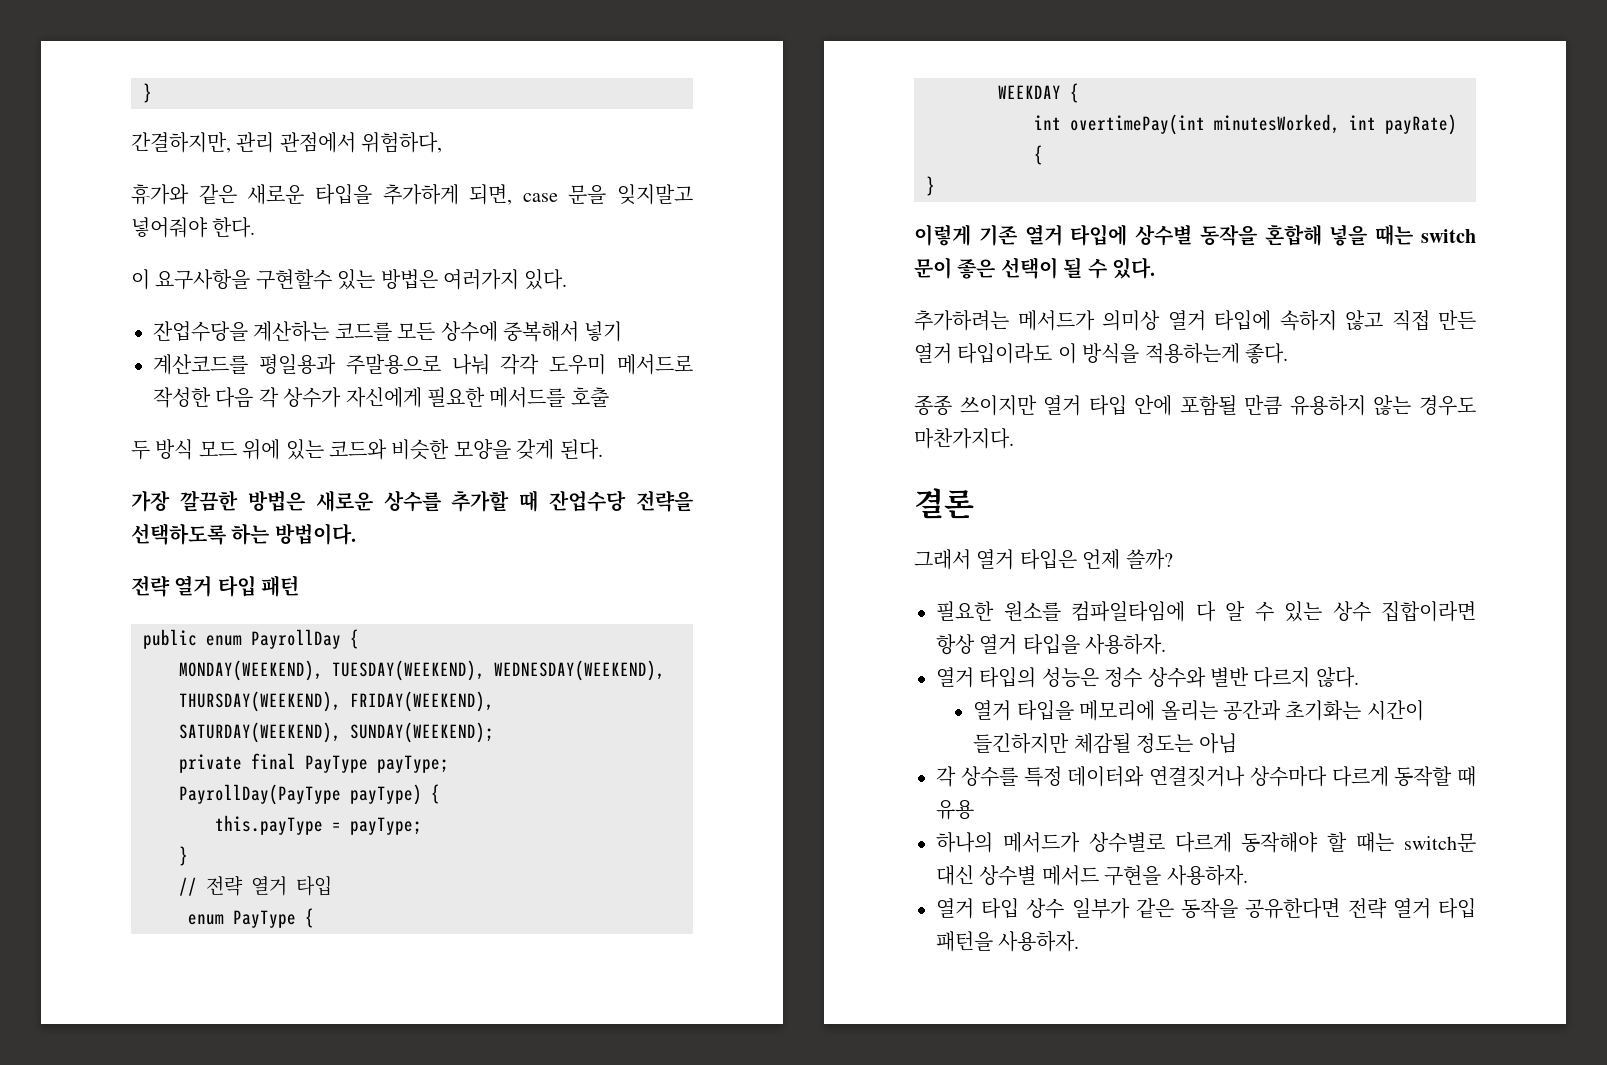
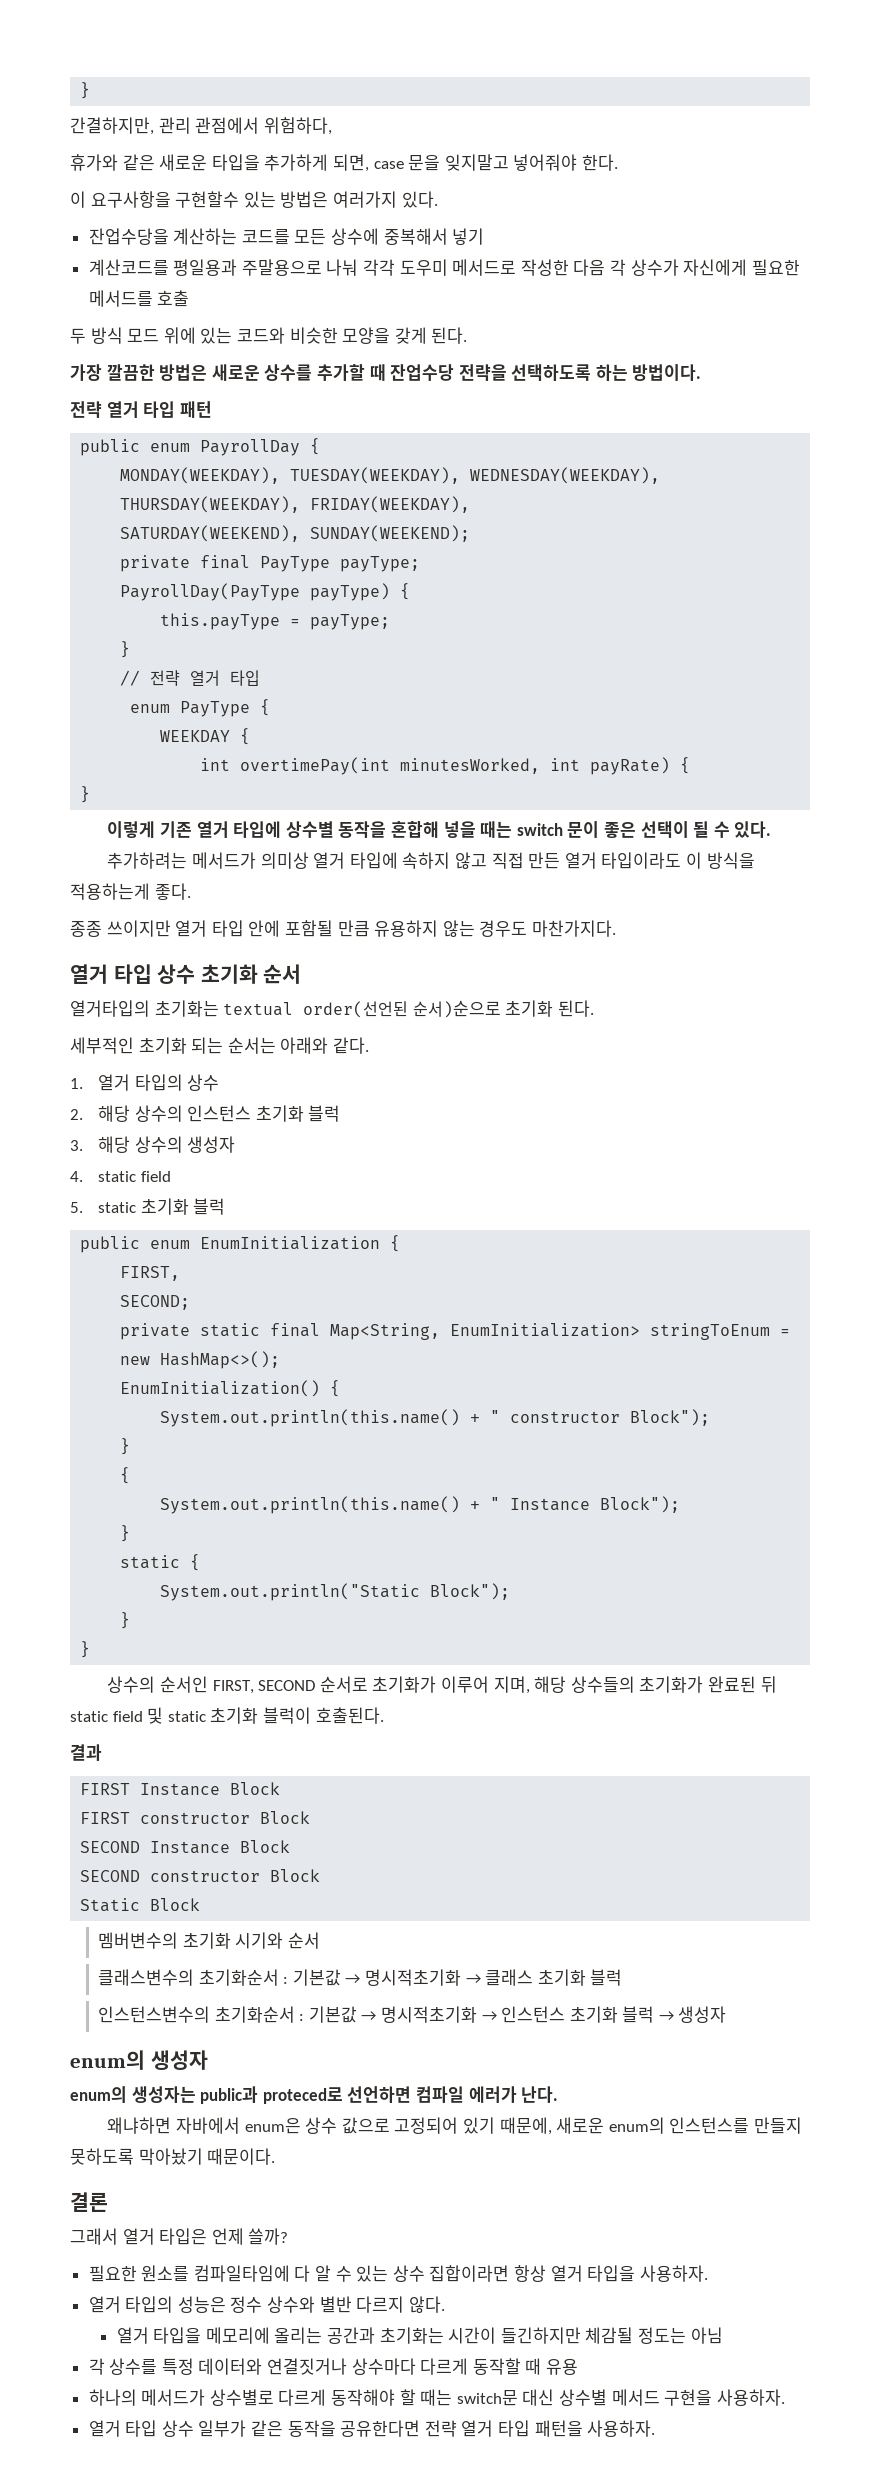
[179,660,665,681] [179,691,494,712] MONDAY(WEEKEND), TUESDAY(WEEKEND), WEDNESDAY(WEEKEND), THURSDAY(WEEKEND), FRIDAY(WEEKEND), -> [120,467,661,484] [120,496,471,513] MONDAY(WEEKDAY), TUESDAY(WEEKDAY), WEDNESDAY(WEEKDAY), THURSDAY(WEEKDAY), FRIDAY(WEEKDAY),
(1014, 438) none -> [70,964,302,984] [70,1000,594,1018] [70,1037,369,1054] [70,1074,220,1091] [70,1105,341,1122] [70,1136,236,1153] [70,1171,171,1182] [70,1198,226,1215] [80,1235,401,1253] [120,1266,181,1281] [120,1295,191,1310] [120,1323,791,1340] [120,1351,281,1369] [120,1380,341,1397] [160,1409,711,1427] [120,1438,131,1455] [120,1467,131,1484] [160,1496,681,1514] [120,1525,131,1542] [120,1554,201,1571] [160,1583,511,1601] [120,1612,131,1629] [80,1641,91,1658] [107,1676,777,1694] [70,1707,384,1724] [70,1744,102,1761] [80,1782,281,1796] [80,1811,311,1824] [80,1840,291,1854] [80,1869,321,1882] [80,1898,201,1912] [97,1932,320,1949] [97,1969,623,1986] [97,2006,727,2023] [70,2050,208,2070] [70,2086,559,2104] [107,2117,802,2135] [70,2148,276,2165] // 열거 타입 상수 초기화 순서 // 열거타입의 초기화는 textual order(선언된 순서)순으로 초기화 된다. // 세부적인 초기화 되는 순서는 아래와 같다. // 1. 열거 타입의 상수 // 2. 해당 상수의 인스턴스 초기화 블럭 // 3. 해당 상수의 생성자 // 4. static field // 5. static 초기화 블럭 // public enum EnumInitialization { // FIRST, // SECOND; // private static final Map<String, EnumInitialization> stringToEnum = new HashMap<>(); // EnumInitialization() { // System.out.println(this.name() + " constructor Block"); // } // { // System.out.println(this.name() + " Instance Block"); // } // static { // System.out.println("Static Block"); // } // } // 상수의 순서인 FIRST, SECOND 순서로 초기화가 이루어 지며, 해당 상수들의 초기화가 완료된 뒤 static field 및 static 초기화 블럭이 호출된다. // 결과 // FIRST Instance Block // FIRST constructor Block // SECOND Instance Block // SECOND constructor Block // Static Block // 멤버변수의 초기화 시기와 순서 // 클래스변수의 초기화순서 : 기본값 → 명시적초기화 → 클래스 초기화 블럭 // 인스턴스변수의 초기화순서 : 기본값 → 명시적초기화 → 인스턴스 초기화 블럭 → 생성자 // enum의 생성자 // enum의 생성자는 public과 proteced로 선언하면 컴파일 에러가 난다. // 왜냐하면 자바에서 enum은 상수 값으로 고정되어 있기 때문에, 새로운 enum의 인스턴스를 만들지 못하도록 막아놨기 때문이다.

